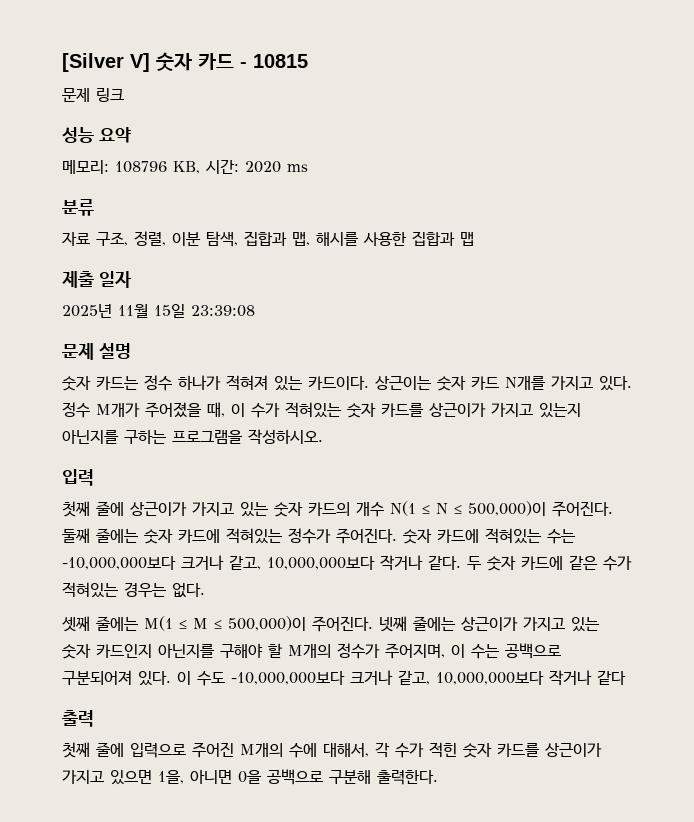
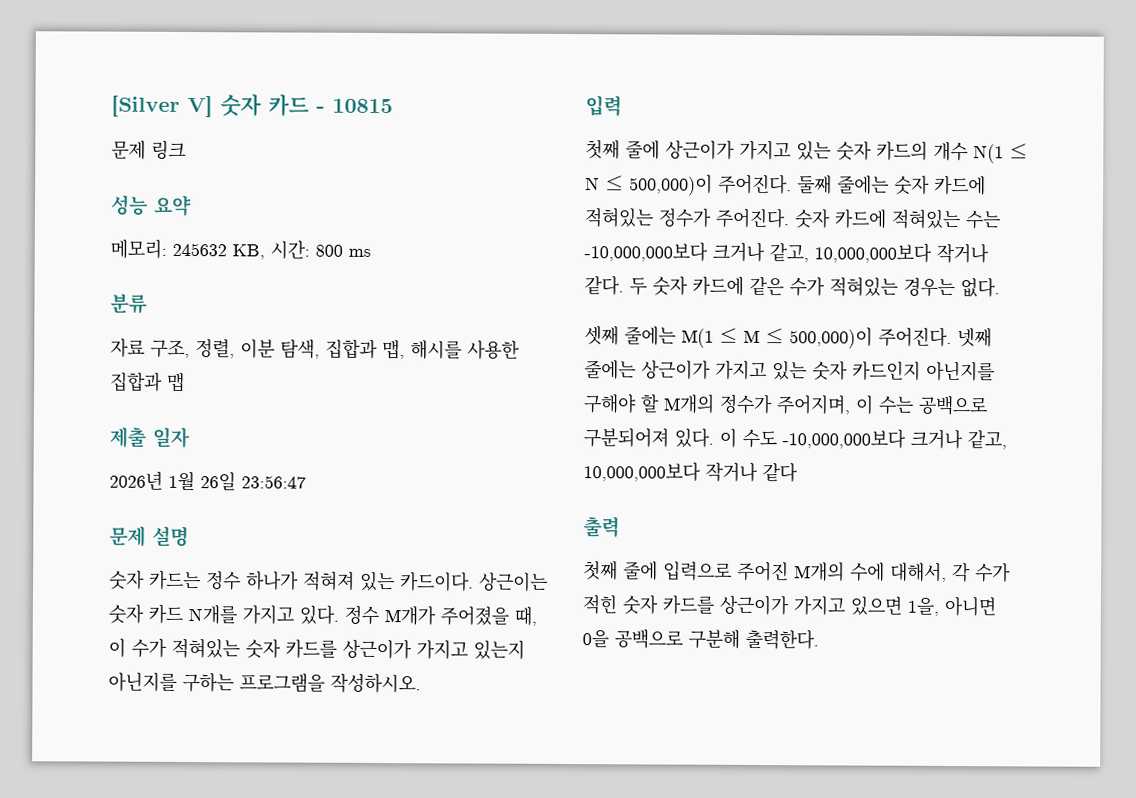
[115,161,167,173] 108796 -> [172,242,227,257] 245632
[245,161,281,173] 2020 -> [315,244,343,257] 800
[62,303,255,318] 2025년 11월 15일 23:39:08 -> [109,470,306,491] 2026년 1월 26일 23:56:47

